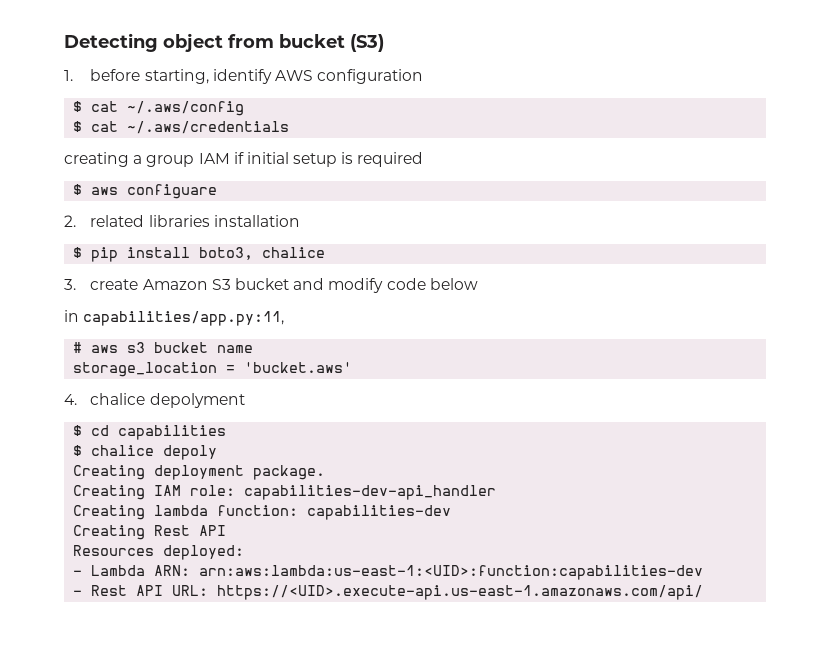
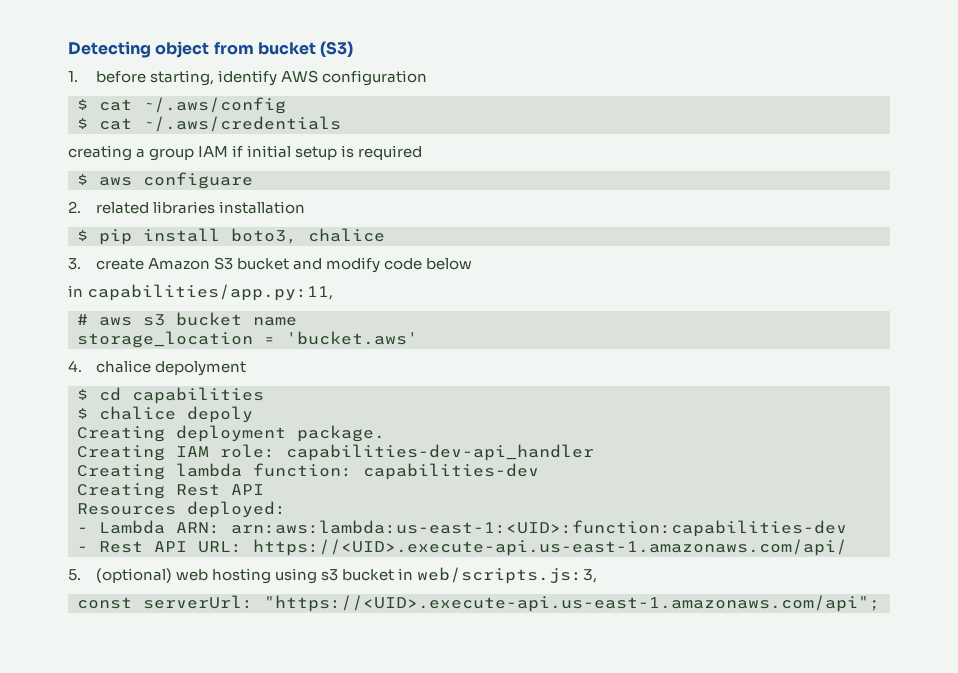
(704, 592) none -> [68,567,597,584] [77,595,880,612] // 5. (optional) web hosting using s3 bucket in web/scripts.js:3, // const serverUrl: "https://<UID>.execute-api.us-east-1.amazonaws.com/api";

